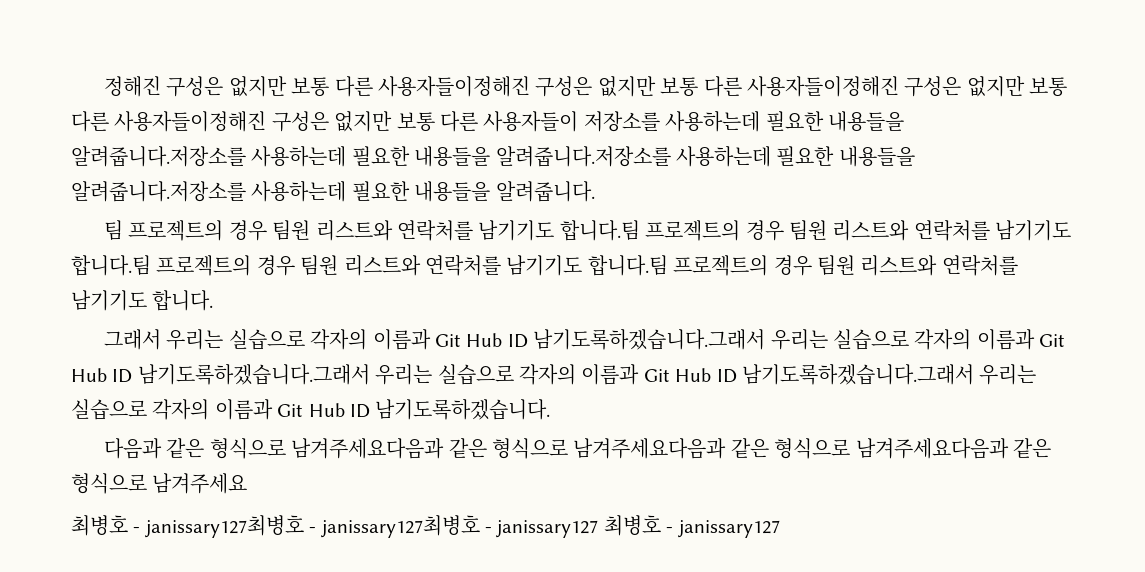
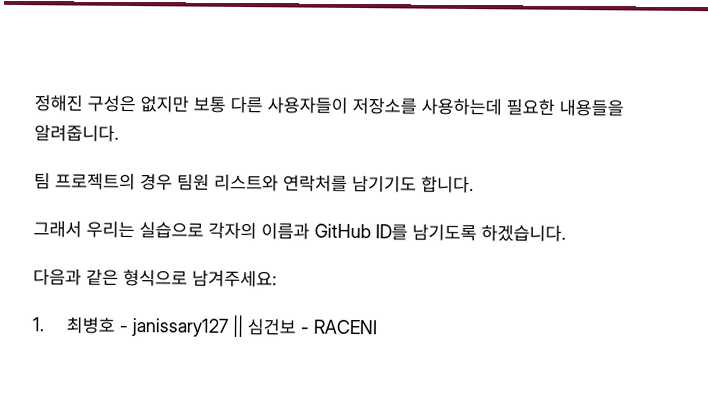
[377,76,1068,97] [71,111,478,132] 사용자들이정해진 구성은 없지만 보통 다른 사용자들이정해진 구성은 없지만 보통 다른 사용자들이정해진 구성은 없지만 보통 다른 -> (263, 104) none
[71,146,915,167] [71,181,491,202] 알려줍니다.저장소를 사용하는데 필요한 내용들을 알려줍니다.저장소를 사용하는데 필요한 내용들을 알려줍니다.저장소를 사용하는데 필요한 내용들을 -> (624, 107) none
[559,220,1072,241] [71,255,1018,276] [71,290,147,311] 합니다.팀 프로젝트의 경우 팀원 리스트와 연락처를 남기기도 합니다.팀 프로젝트의 경우 팀원 리스트와 연락처를 남기기도 합니다.팀 프로젝트의 경우 팀원 리스트와 연락처를 남기기도 -> (417, 183) none
[434,329,1066,350] [71,364,1037,385] [71,399,551,420] [103,438,1051,459] [71,473,248,494] [71,515,780,538] Git Hub ID 남기도록하겠습니다.그래서 우리는 실습으로 각자의 이름과 Git Hub ID 남기도록하겠습니다.그래서 우리는 실습으로 각자의 이름과 Git Hub ID 남기도록하겠습니다.그래서 우리는 실습으로 각자의 이름과 Git Hub ID 남기도록하겠습니다. // 다음과 같은 형식으로 남겨주세요다음과 같은 형식으로 남겨주세요다음과 같은 형식으로 남겨주세요다음과 같은 형식으로 남겨주세요 // 최병호 - janissary127최병호 - janissary127최병호 - janissary127 최병호 - janissary127 -> [314,223,566,242] [33,268,277,288] [32,314,378,338] GitHub ID를 남기도록 하겠습니다. // 다음과 같은 형식으로 남겨주세요: // 1. 최병호 - janissary127 || 심건보 - RACENI

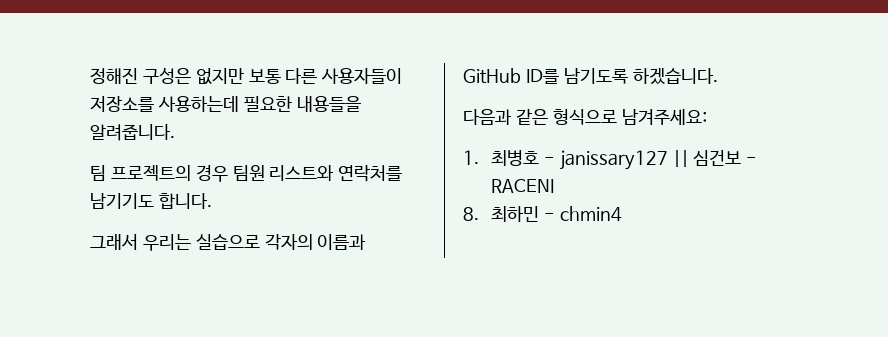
(378, 327) none -> [463,206,622,222] // 8. 최하민 - chmin4

